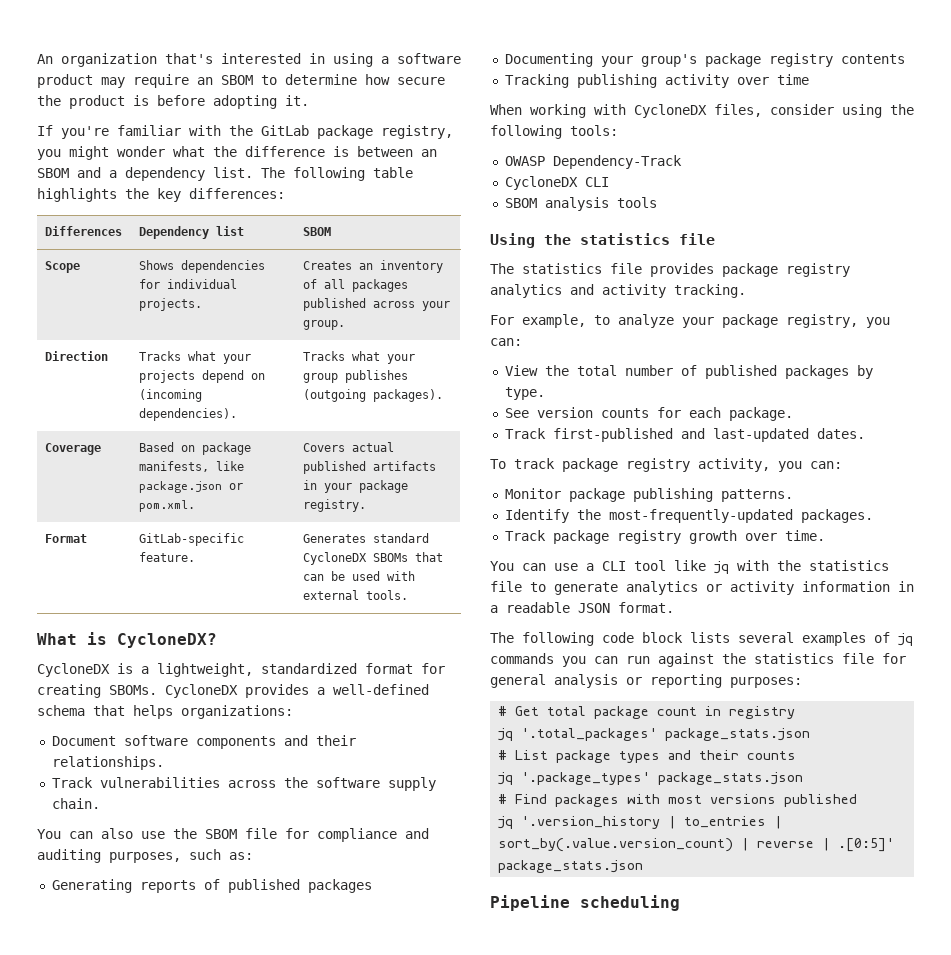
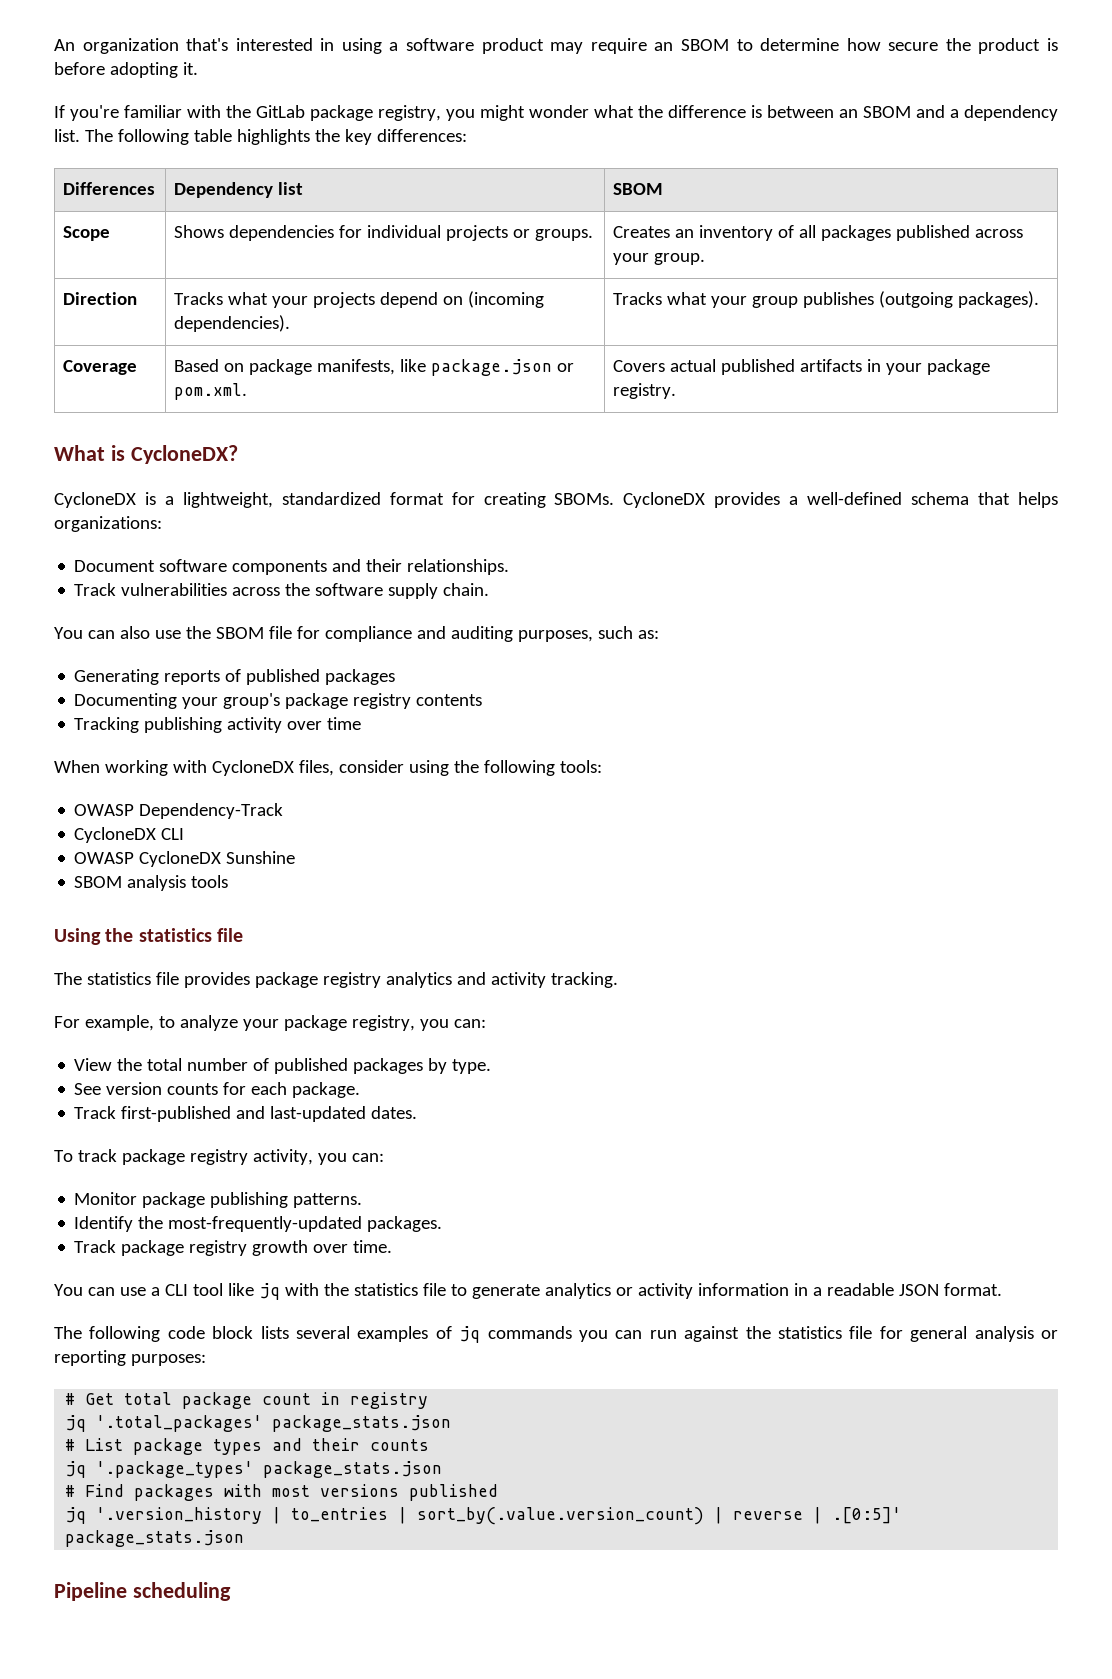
[139,298,203,311] projects. -> [446,225,594,241] projects or groups.
[45,534,88,543] [139,533,245,546] [139,552,196,562] [303,533,430,543] [303,552,444,565] [303,571,416,581] [303,590,409,600] // Format | GitLab-specific feature. | Generates standard CycloneDX SBOMs that can be used with external tools. -> (677, 391) none
(609, 182) none -> [74,851,296,867] // OWASP CycloneDX Sunshine

